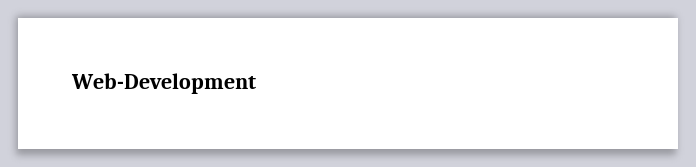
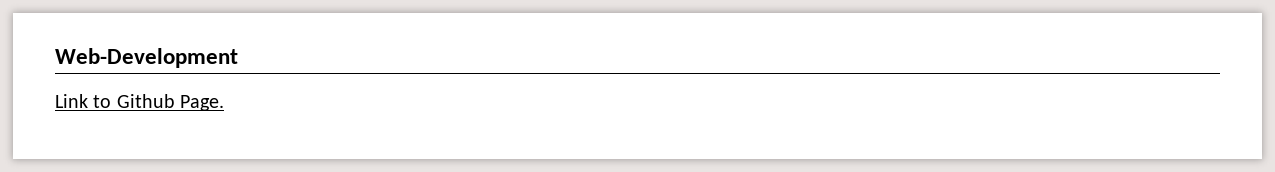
(256, 83) none -> [55,94,225,111] // Link to Github Page.

